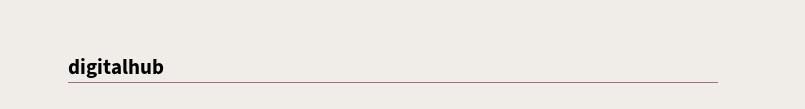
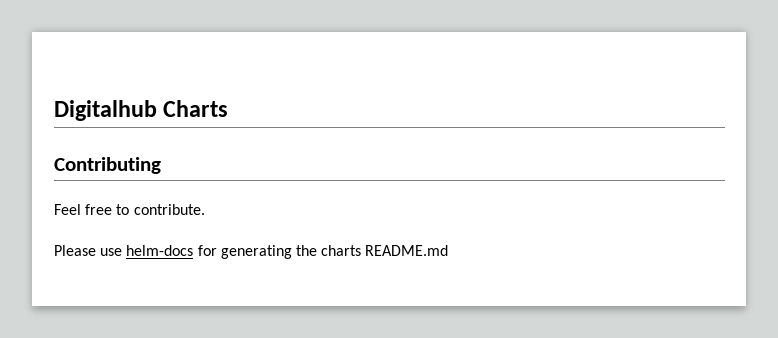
[68,58,164,78] digitalhub -> [54,100,229,121] [54,157,161,174] [54,204,205,215] [54,245,449,259] Digitalhub Charts // Contributing // Feel free to contribute. // Please use helm-docs for generating the charts README.md

